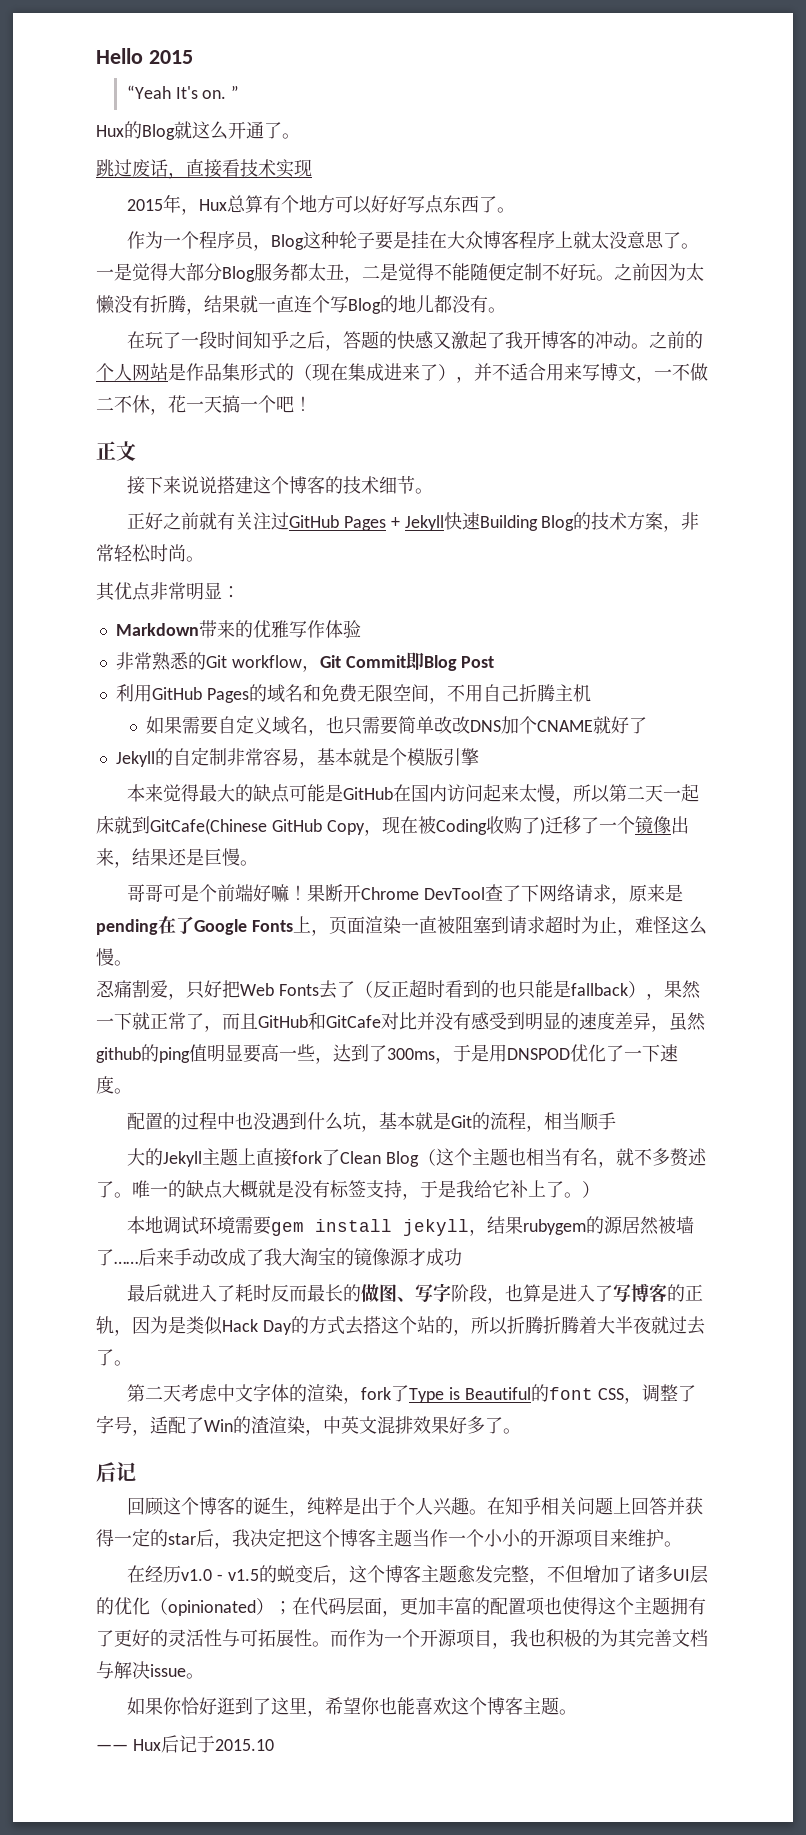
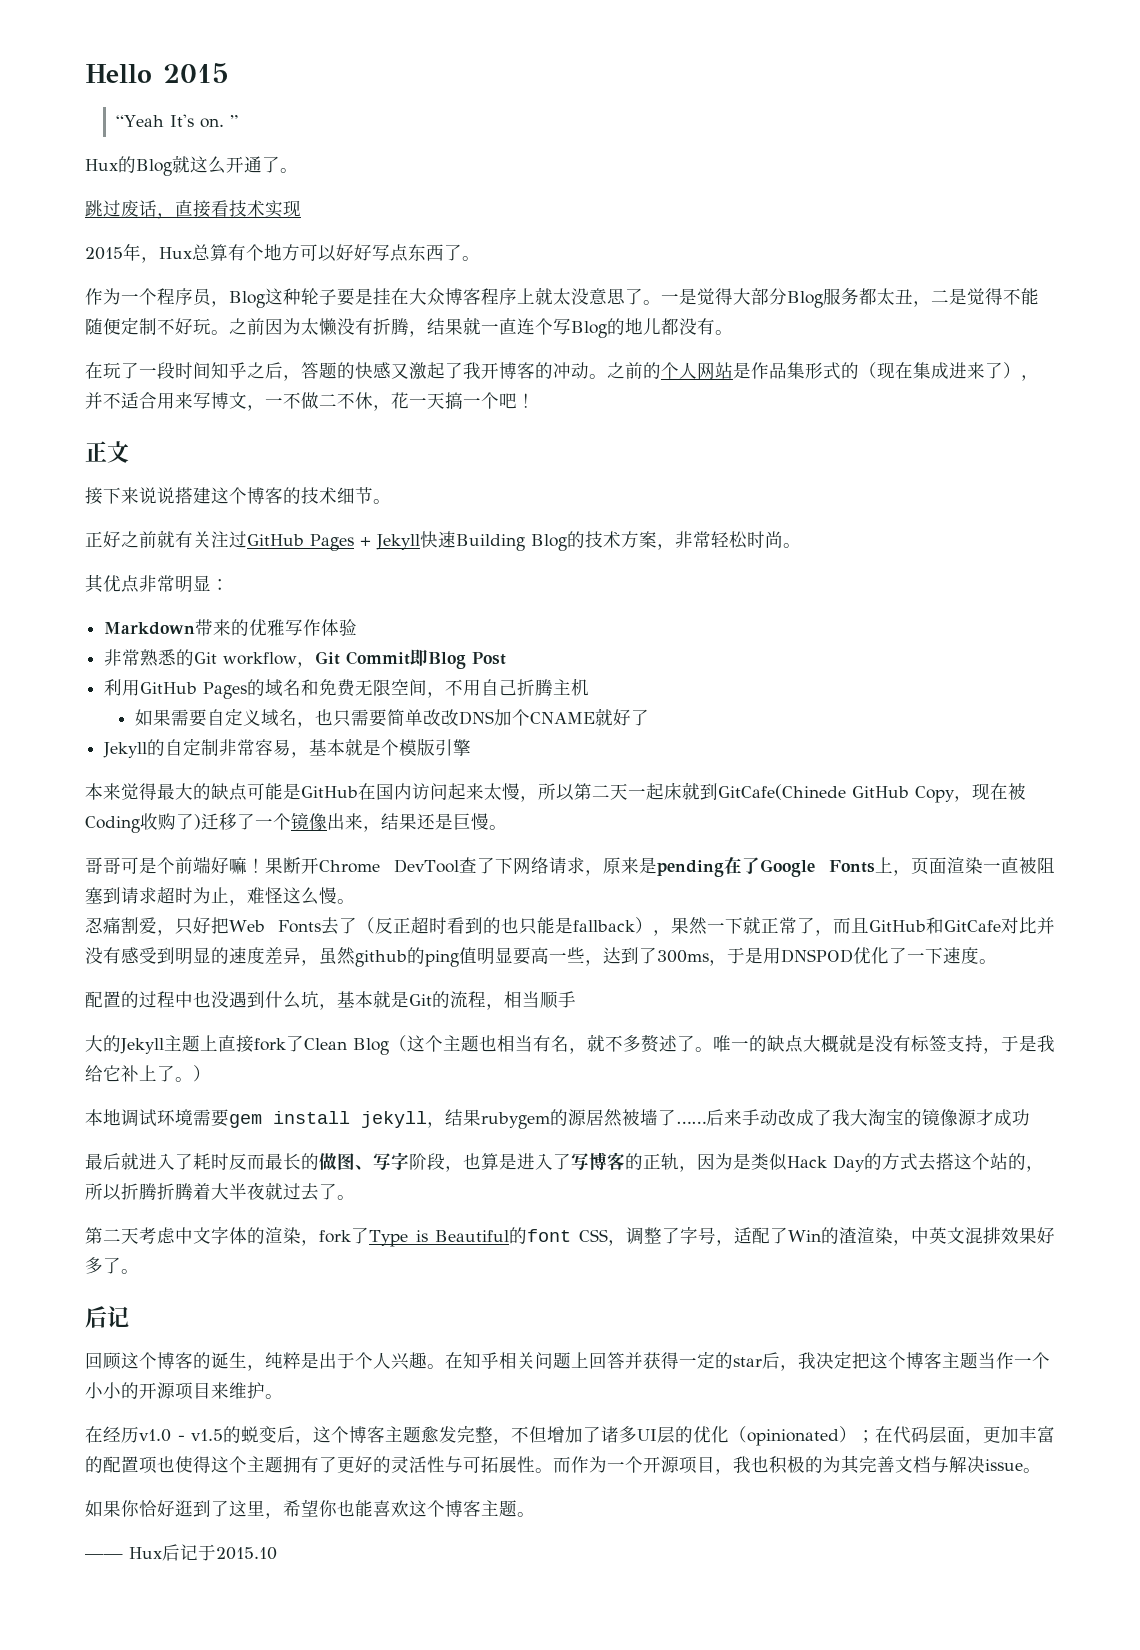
[150,818,267,835] GitCafe(Chinese -> [718,784,846,800] GitCafe(Chinede

